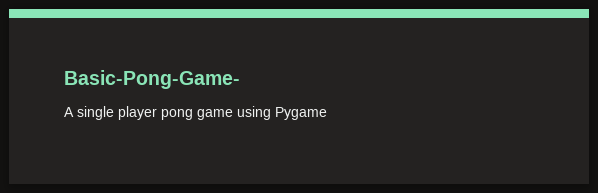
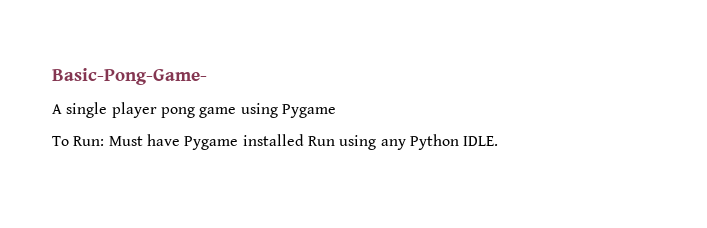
(327, 113) none -> [52,134,499,150] // To Run: Must have Pygame installed Run using any Python IDLE.

